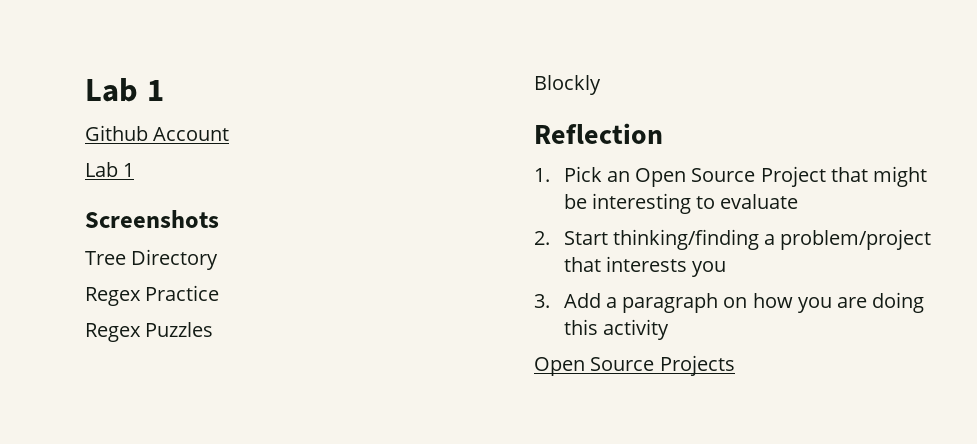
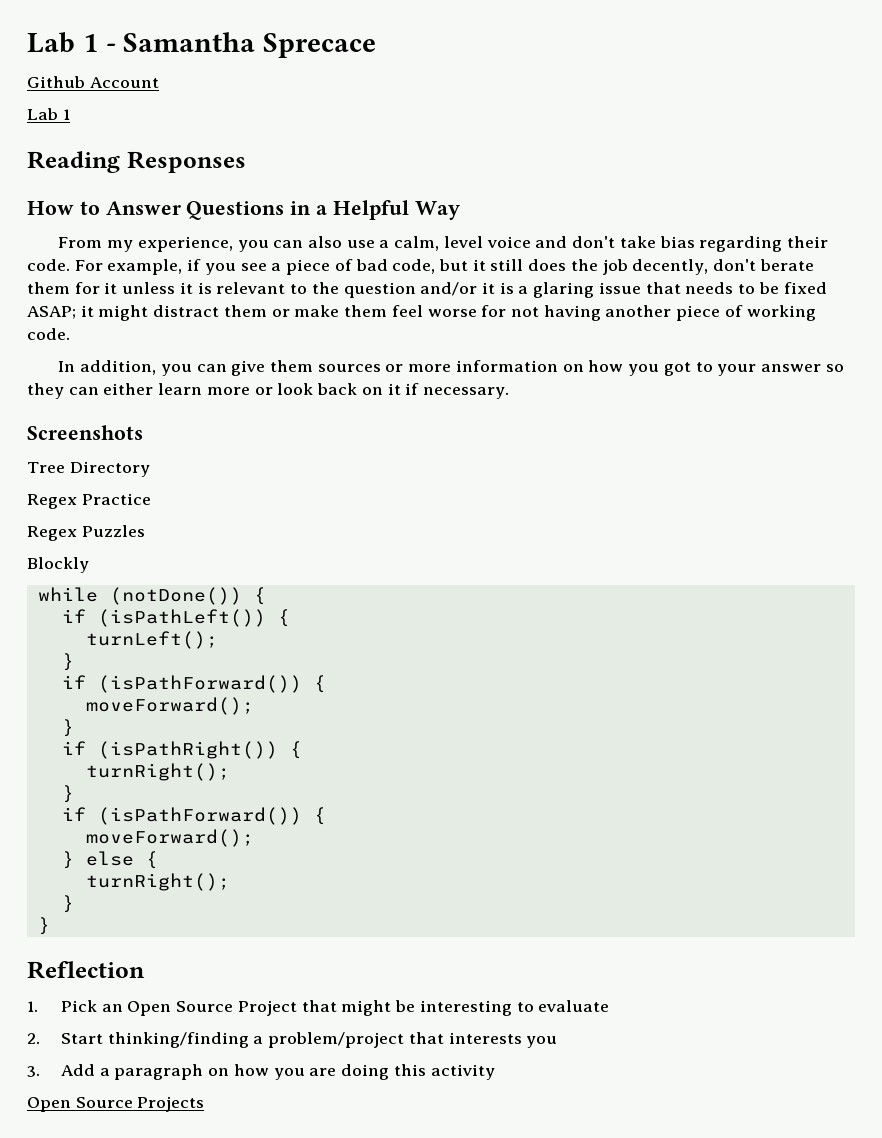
[85,78,164,102] Lab 1 -> [27,32,377,58] Lab 1 - Samantha Sprecace
(135, 170) none -> [27,151,246,173] [27,200,460,220] [58,236,828,252] [27,259,814,275] [27,282,827,298] [27,305,816,321] [27,328,70,340] [58,360,844,376] [27,383,509,399] // Reading Responses // How to Answer Questions in a Helpful Way // From my experience, you can also use a calm, level voice and don't take bias regarding their code. For example, if you see a piece of bad code, but it still does the job decently, don't berate them for it unless it is relevant to the question and/or it is a glaring issue that needs to be fixed ASAP; it might distract them or make them feel worse for not having another piece of working code. // In addition, you can give them sources or more information on how you got to your answer so they can either learn more or look back on it if necessary.
(601, 85) none -> [37,587,266,605] [61,609,290,627] [85,631,218,649] [61,653,74,671] [61,675,326,693] [85,697,254,715] [61,719,74,737] [61,741,302,759] [85,763,230,781] [61,785,74,803] [61,807,326,825] [85,829,254,847] [61,851,158,869] [85,873,230,891] [61,895,74,913] [37,917,50,935] // while (notDone()) { // if (isPathLeft()) { // turnLeft(); // } // if (isPathForward()) { // moveForward(); // } // if (isPathRight()) { // turnRight(); // } // if (isPathForward()) { // moveForward(); // } else { // turnRight(); // } // }

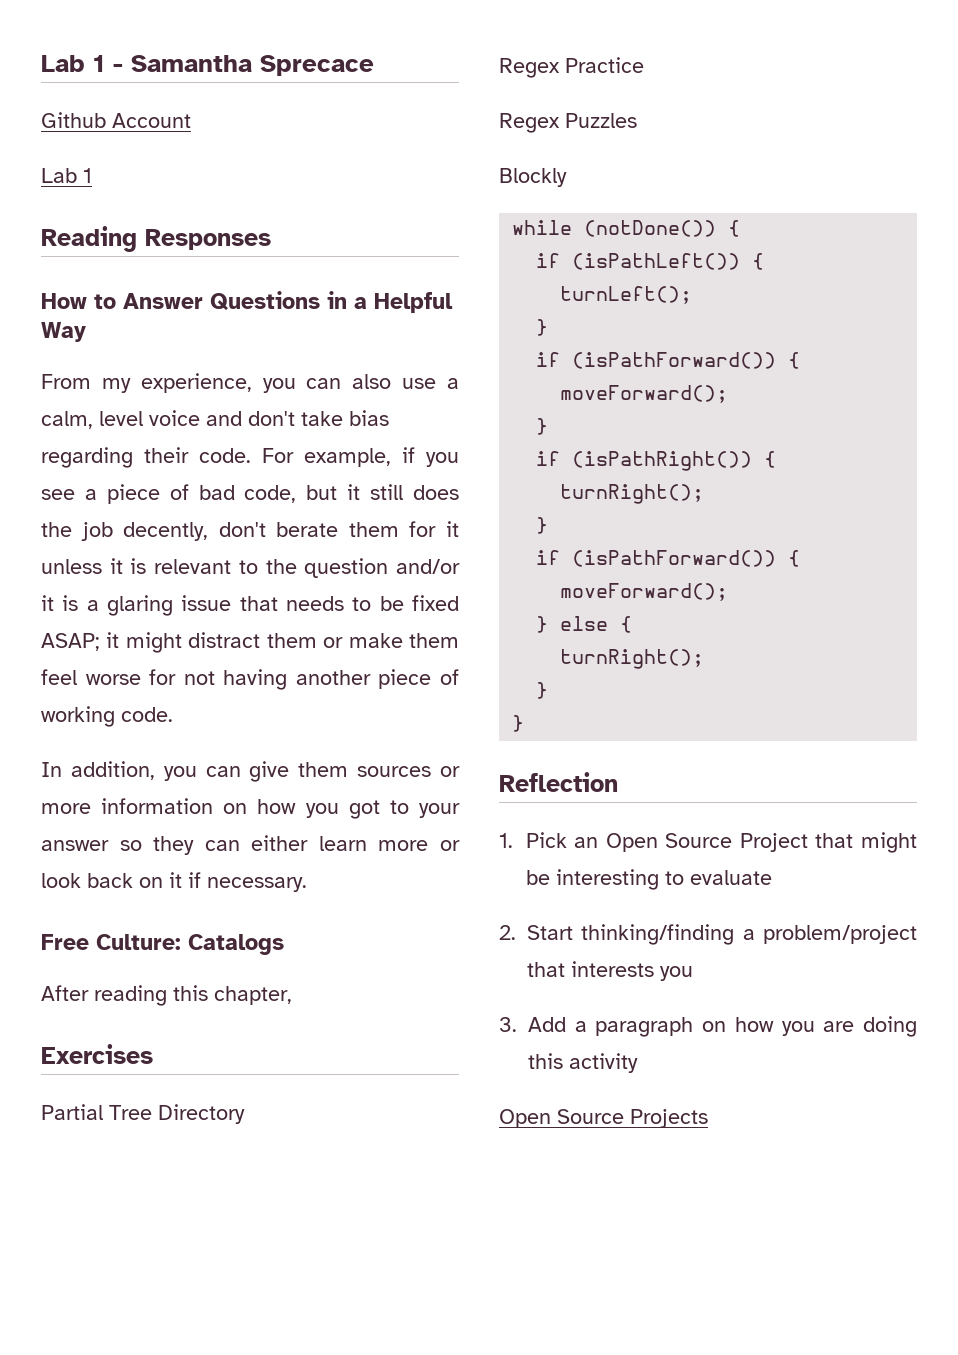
[27,425,143,440] Screenshots // -> [41,934,284,955] [41,985,292,1006] [41,1044,153,1064] [41,1104,103,1120] Free Culture: Catalogs // After reading this chapter, // Exercises // Partial

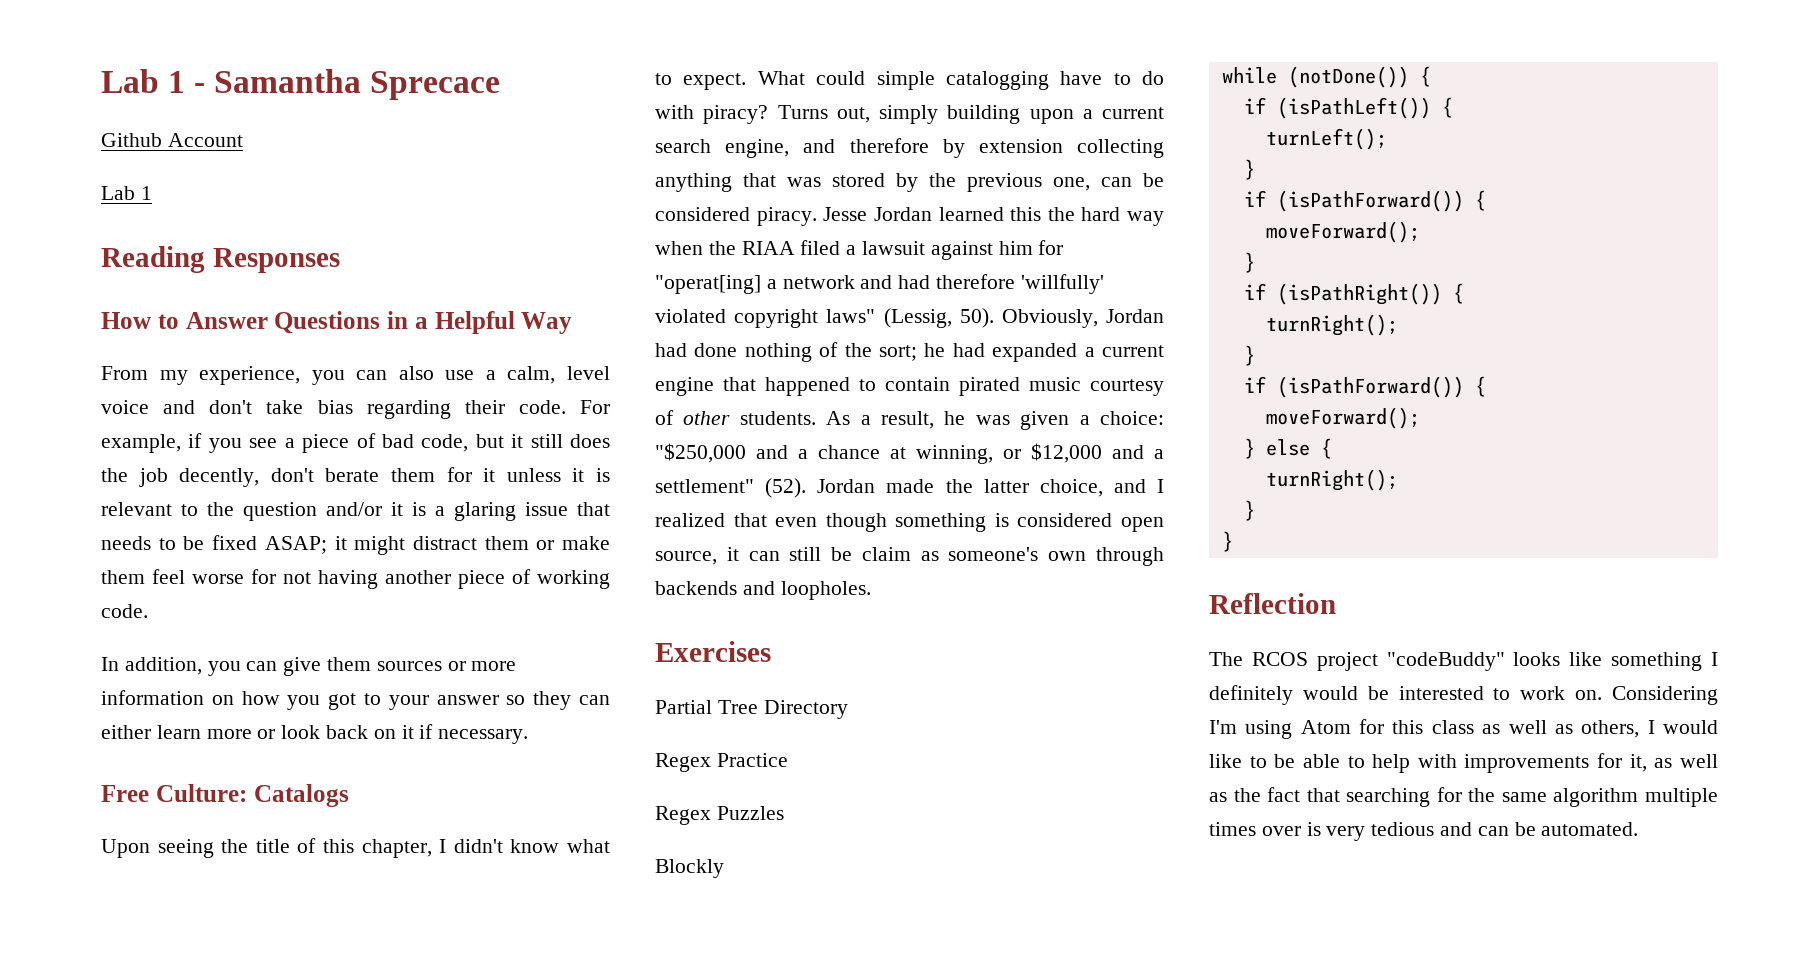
[41,985,292,1006] After reading this chapter, -> [101,838,610,858] [655,71,1164,90] [655,105,1164,124] [655,138,1164,158] [655,173,1164,192] [655,207,1164,226] [655,240,1064,260] [655,274,1104,294] [655,308,1164,328] [655,342,1164,362] [655,377,1164,396] [655,410,1164,430] [655,443,1164,464] [655,478,1164,498] [655,513,1164,532] [655,547,1164,566] [655,581,871,600] Upon seeing the title of this chapter, I didn't know what to expect. What could simple catalogging have to do with piracy? Turns out, simply building upon a current search engine, and therefore by extension collecting anything that was stored by the previous one, can be considered piracy. Jesse Jordan learned this the hard way when the RIAA filed a lawsuit against him for "operat[ing] a network and had therefore 'willfully' violated copyright laws" (Lessig, 50). Obviously, Jordan had done nothing of the sort; he had expanded a current engine that happened to contain pirated music courtesy of other students. As a result, he was given a choice: "$250,000 and a chance at winning, or $12,000 and a settlement" (52). Jordan made the latter choice, and I realized that even though something is considered open source, it can still be claim as someone's own through backends and loopholes.
[499,832,917,853] [525,869,772,890] [499,924,917,945] [527,961,693,981] [499,1016,917,1037] [528,1053,638,1073] [499,1109,708,1128] 1. Pick an Open Source Project that might be interesting to evaluate // 2. Start thinking/finding a problem/project that interests you // 3. Add a paragraph on how you are doing this activity // Open Source Projects -> [1209,652,1718,671] [1209,685,1718,705] [1209,719,1718,739] [1209,753,1718,773] [1209,787,1718,807] [1209,822,1639,841] The RCOS project "codeBuddy" looks like something I definitely would be interested to work on. Considering I'm using Atom for this class as well as others, I would like to be able to help with improvements for it, as well as the fact that searching for the same algorithm multiple times over is very tedious and can be automated.

